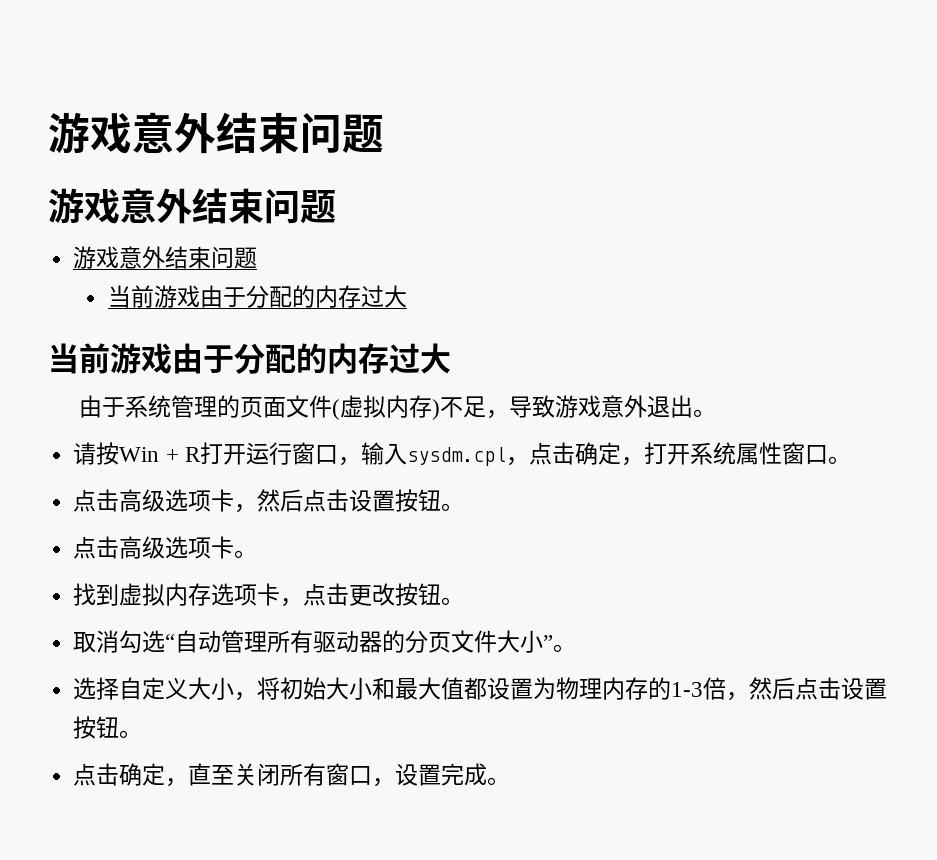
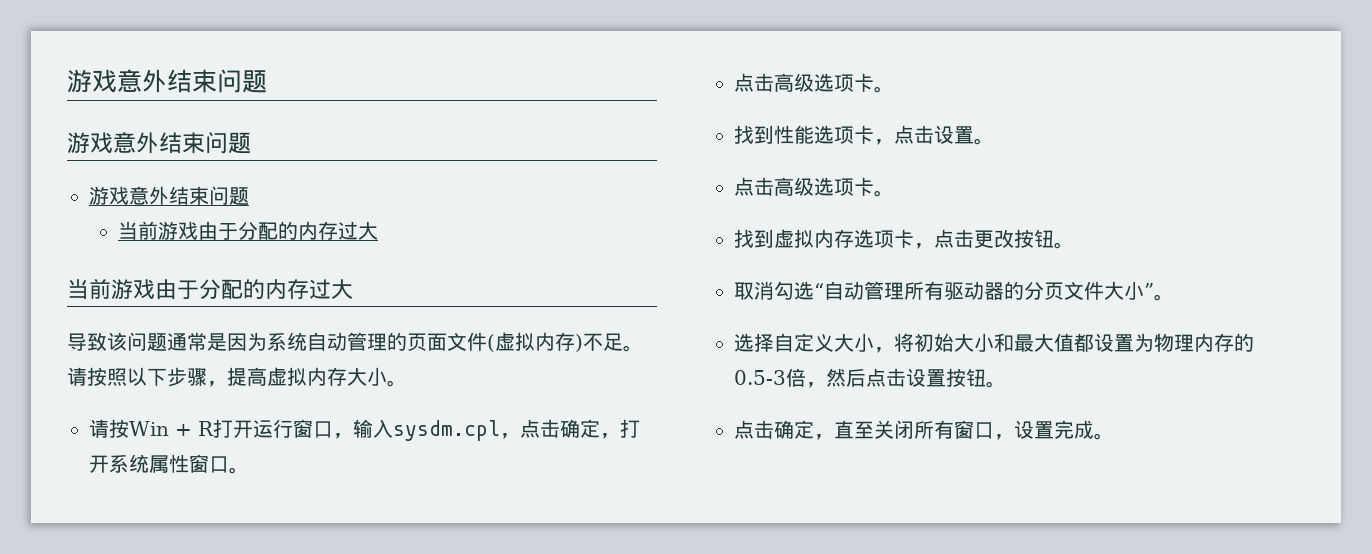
[79,395,172,418] 由于系统 -> [67,332,347,351] 导致该问题通常是因为系统自动
[486,395,694,419] ，导致游戏意外退出 -> [623,345,643,352] [67,367,387,387] 。请按照以下步骤，提高虚拟内存大小
[234,489,442,513] ，然后点击设置按钮 -> [874,86,894,93] [734,125,974,145] 。 // 找到性能选项卡，点击设置
[671,682,704,697] 1-3 -> [734,370,786,385] 0.5-3

